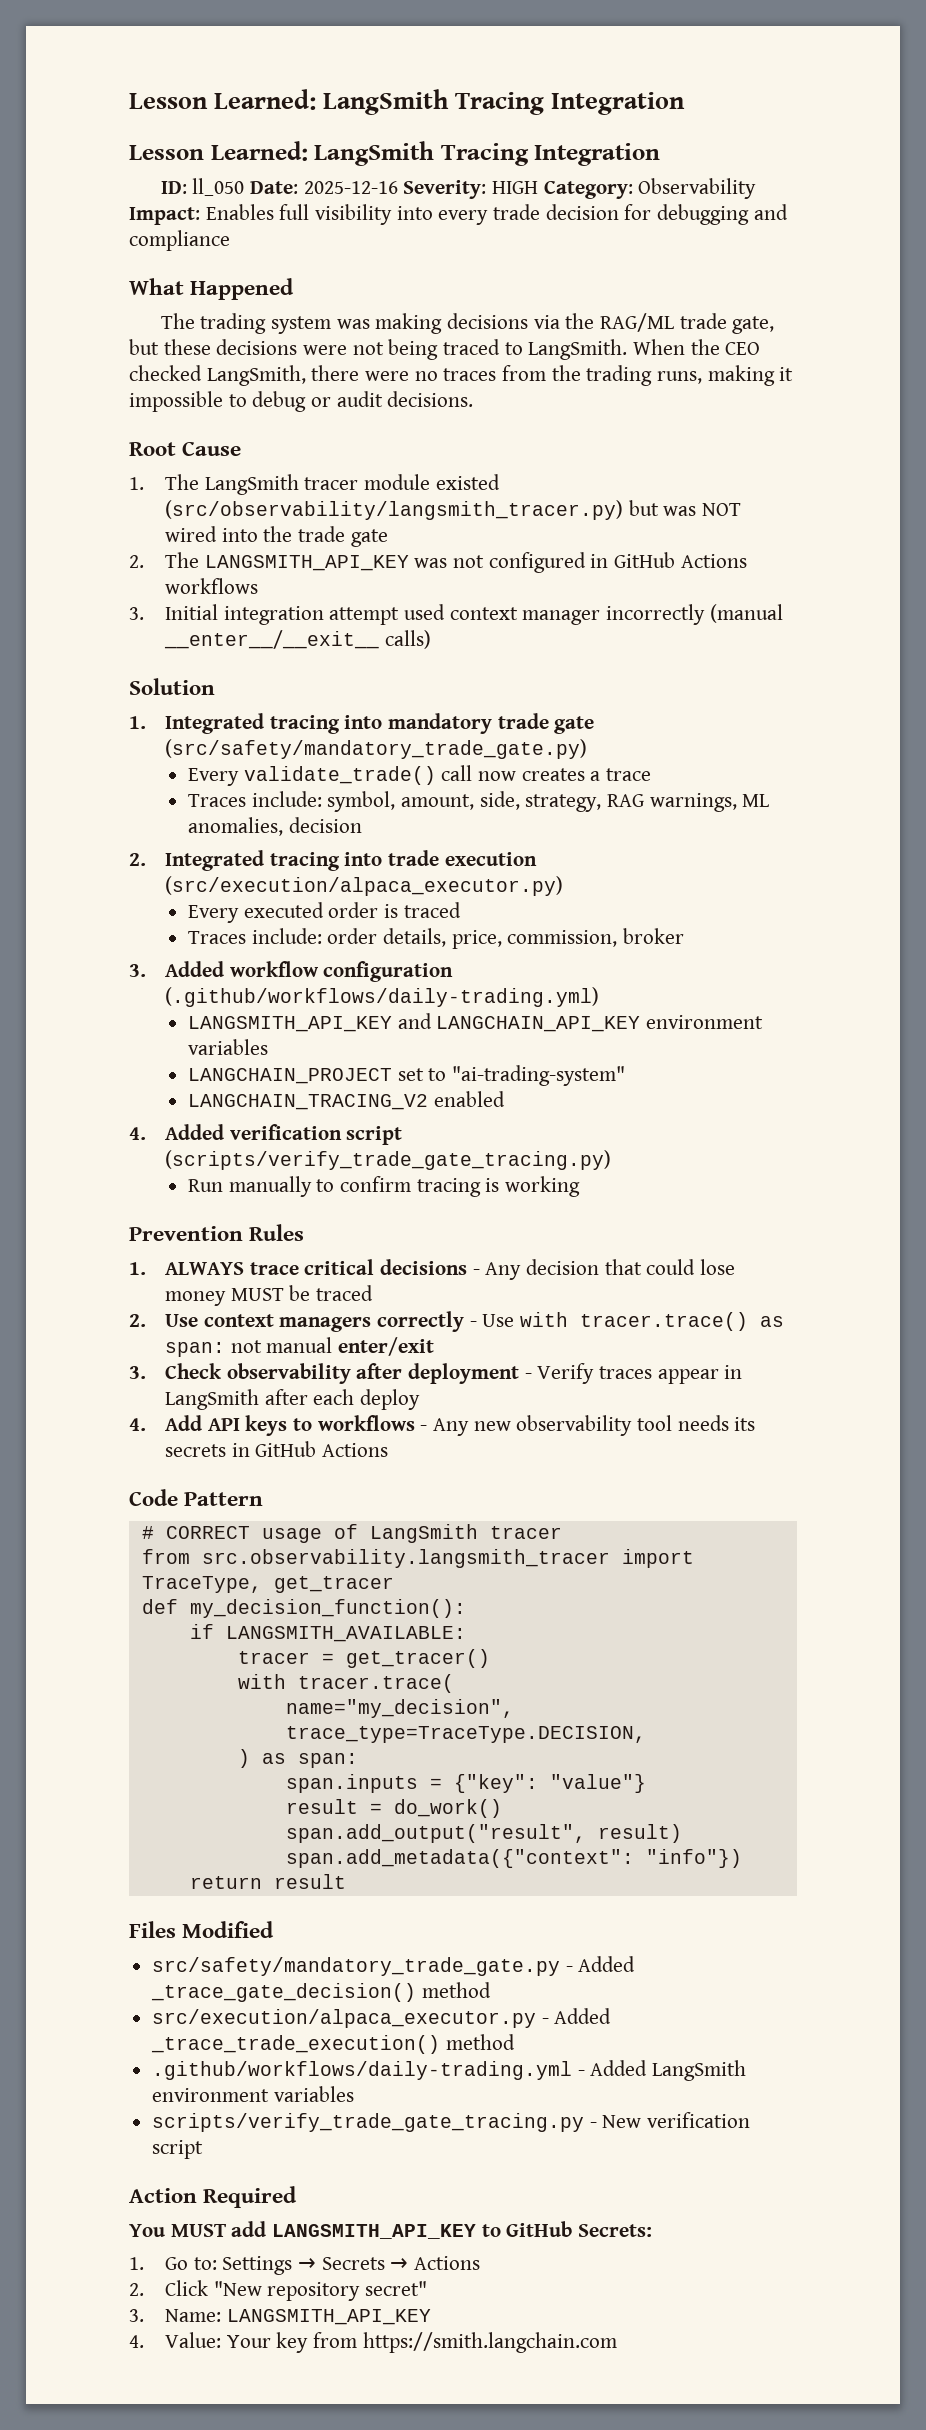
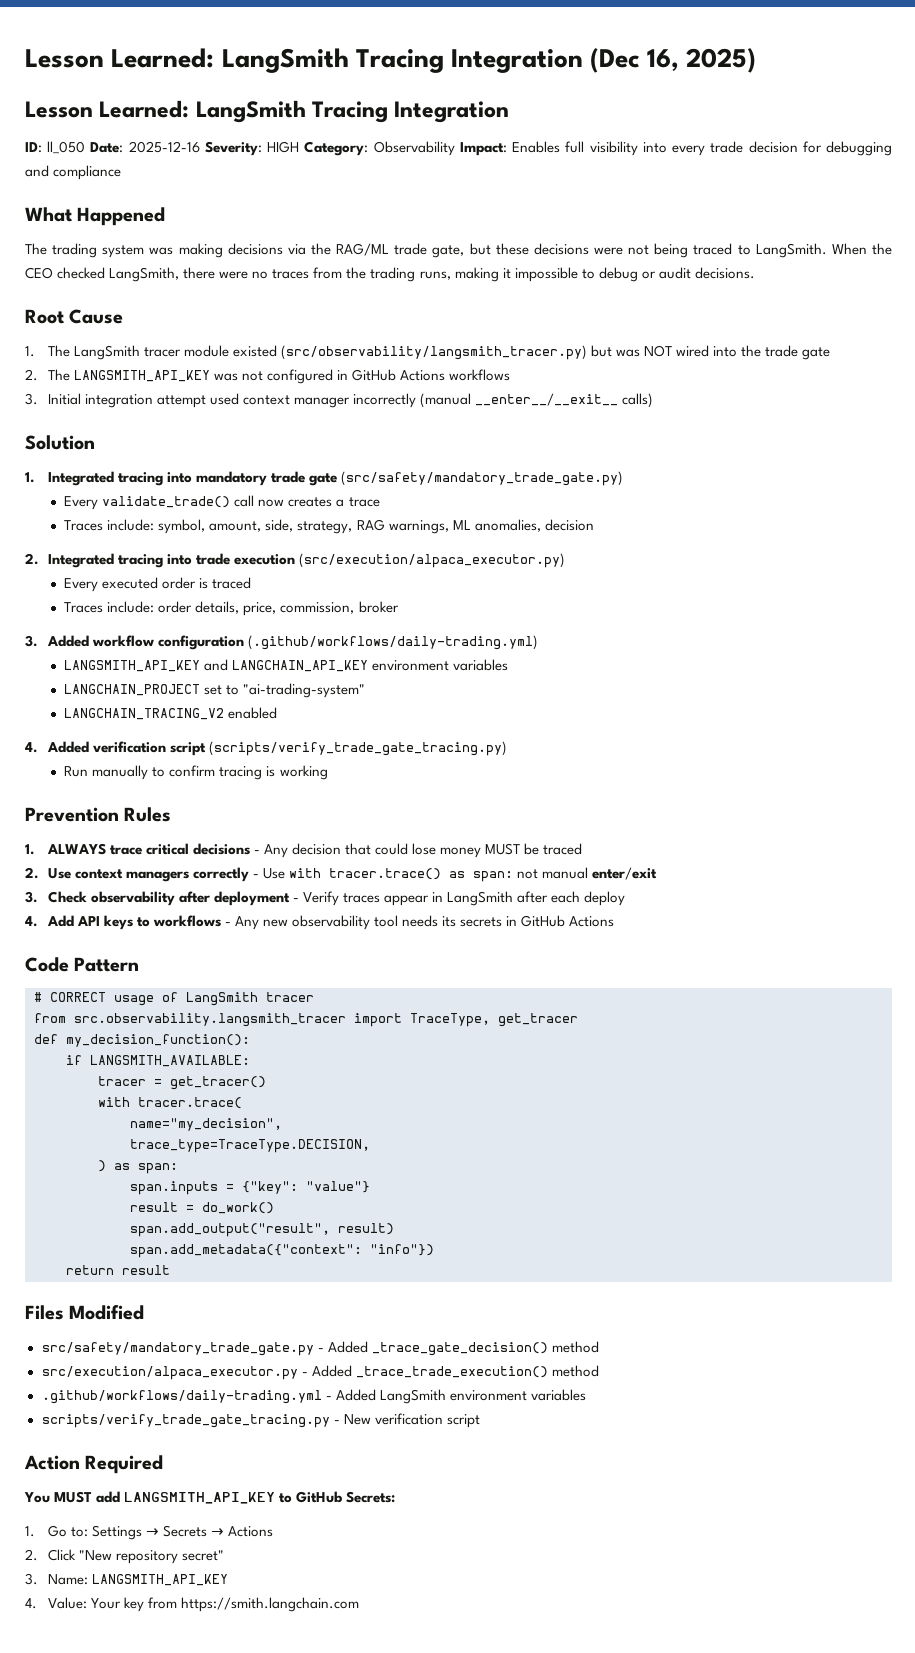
[129,89,685,115] Lesson Learned: LangSmith Tracing Integration -> [25,48,757,73] Lesson Learned: LangSmith Tracing Integration (Dec 16, 2025)

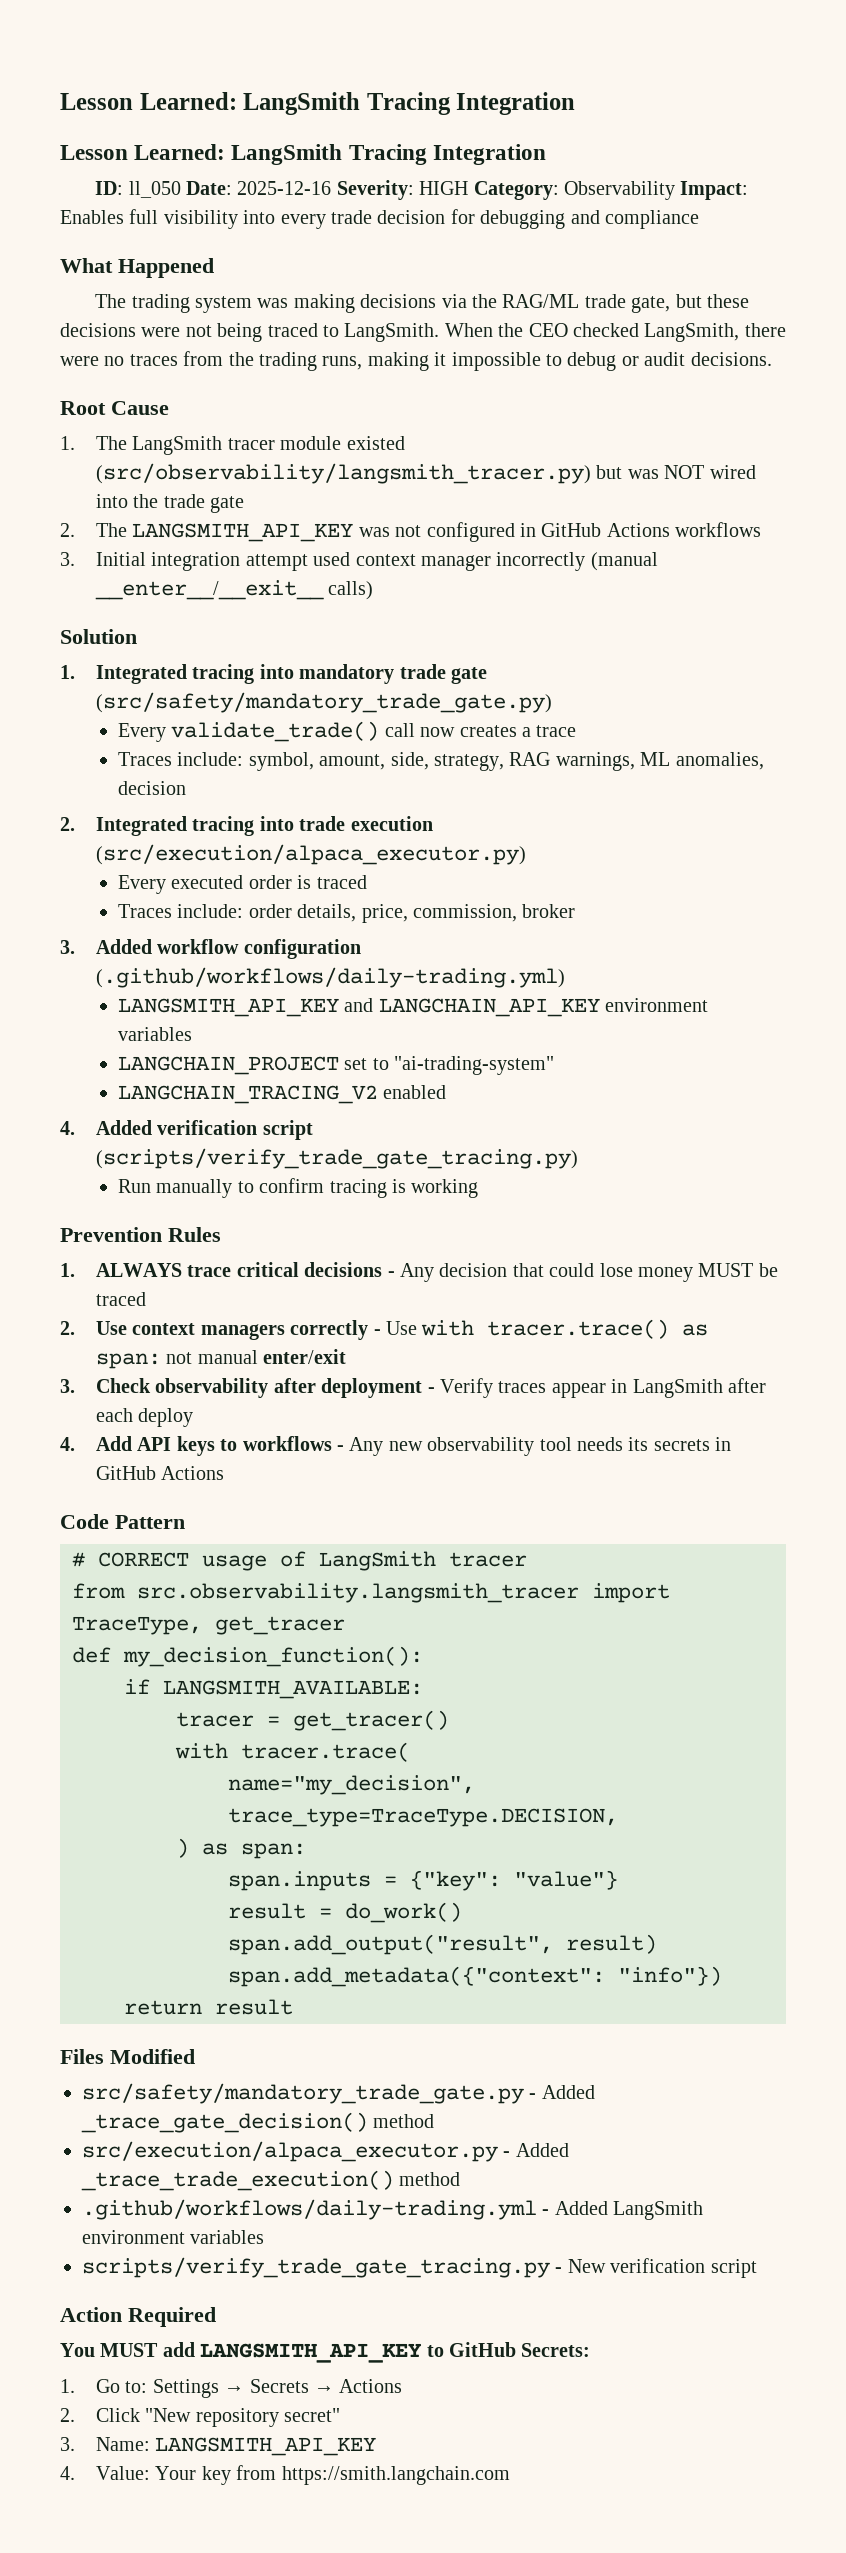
[25,48,757,73] Lesson Learned: LangSmith Tracing Integration (Dec 16, 2025) -> [60,92,576,115] Lesson Learned: LangSmith Tracing Integration

